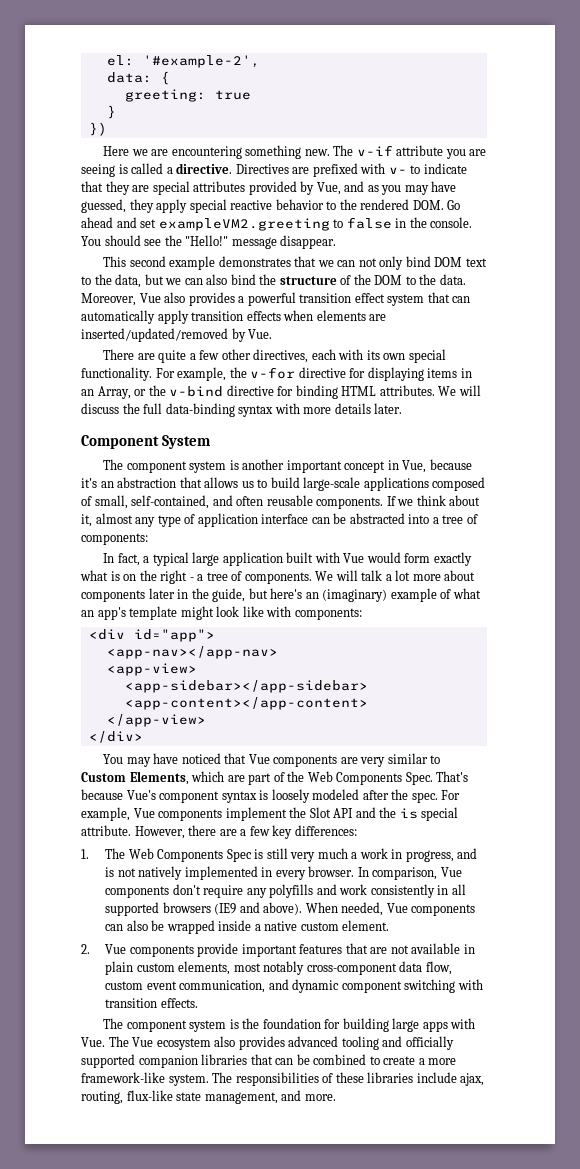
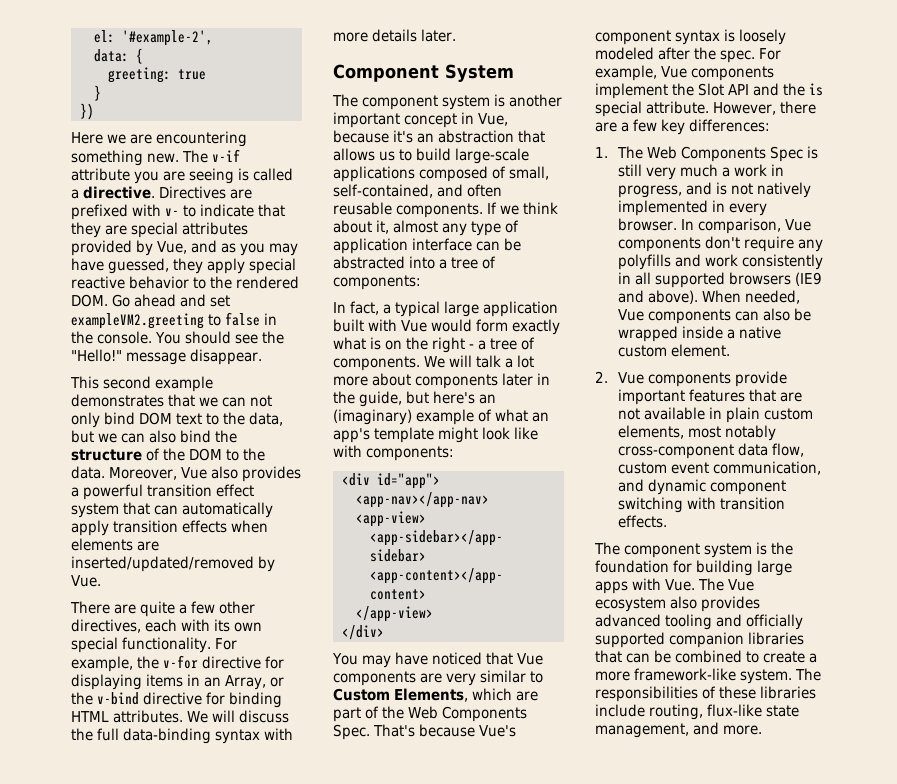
[460,1073,485,1086] ajax, -> (645, 710) none

